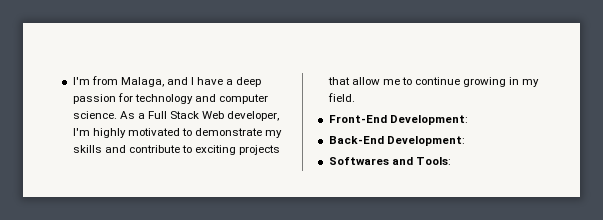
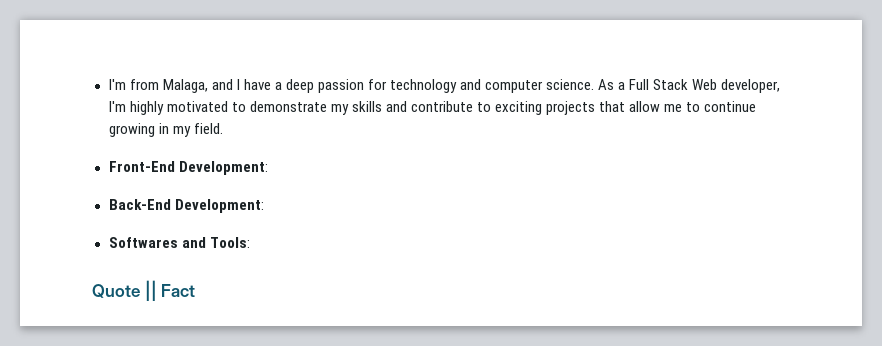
(451, 161) none -> [92,280,196,301] // Quote || Fact

